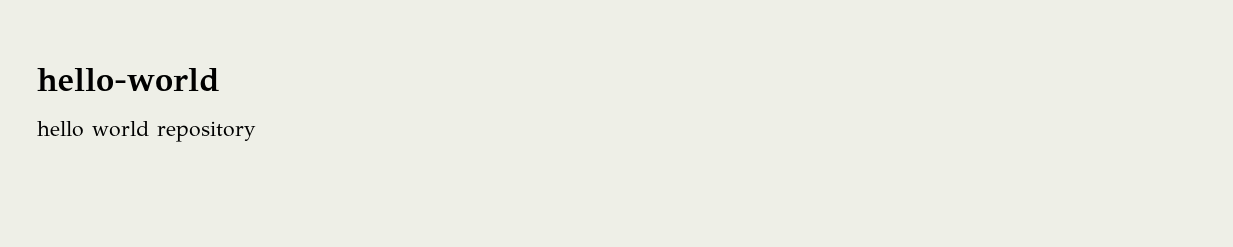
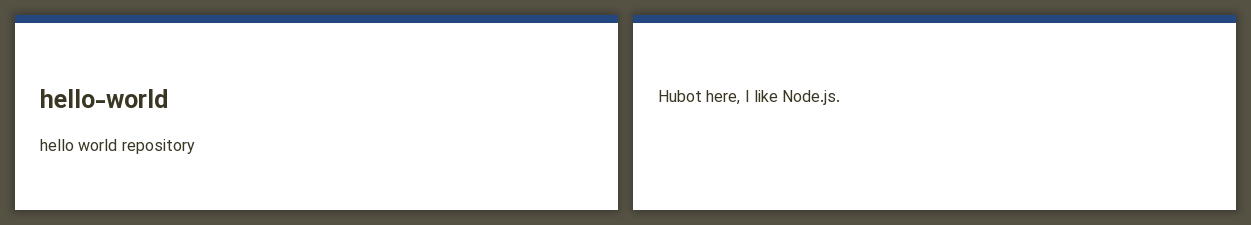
(256, 131) none -> [658,90,841,105] // Hubot here, I like Node.js.

